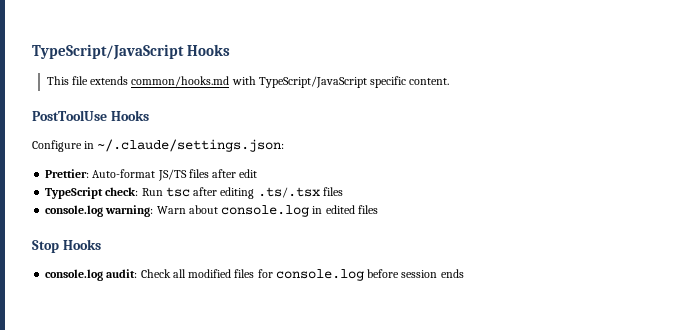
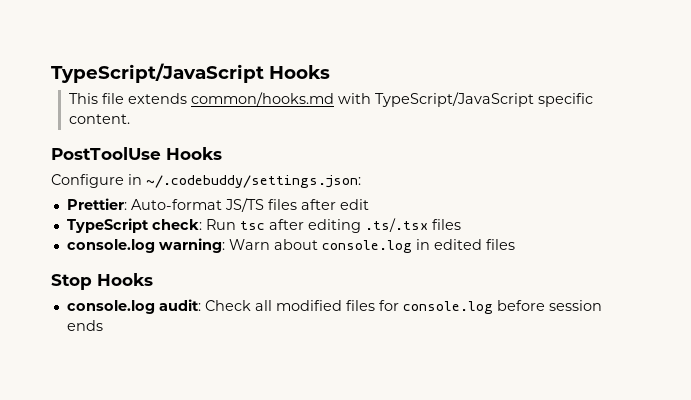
[97,139,285,152] ~/.claude/settings.json: -> [146,175,361,188] ~/.codebuddy/settings.json:

